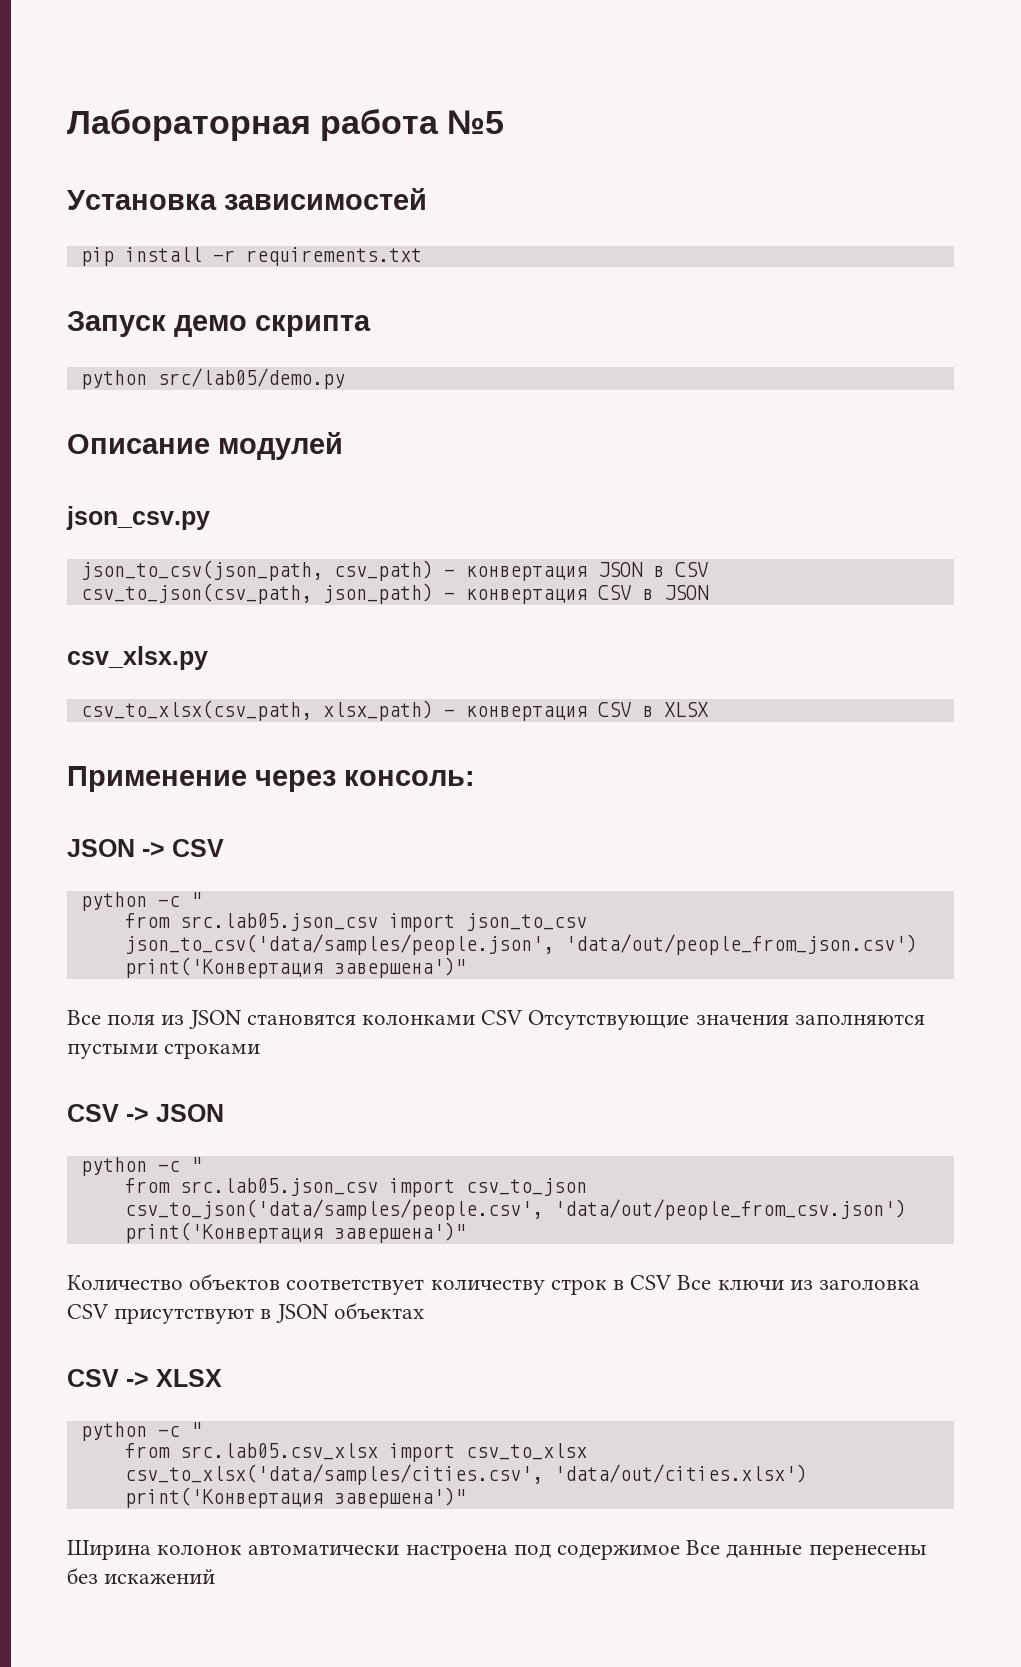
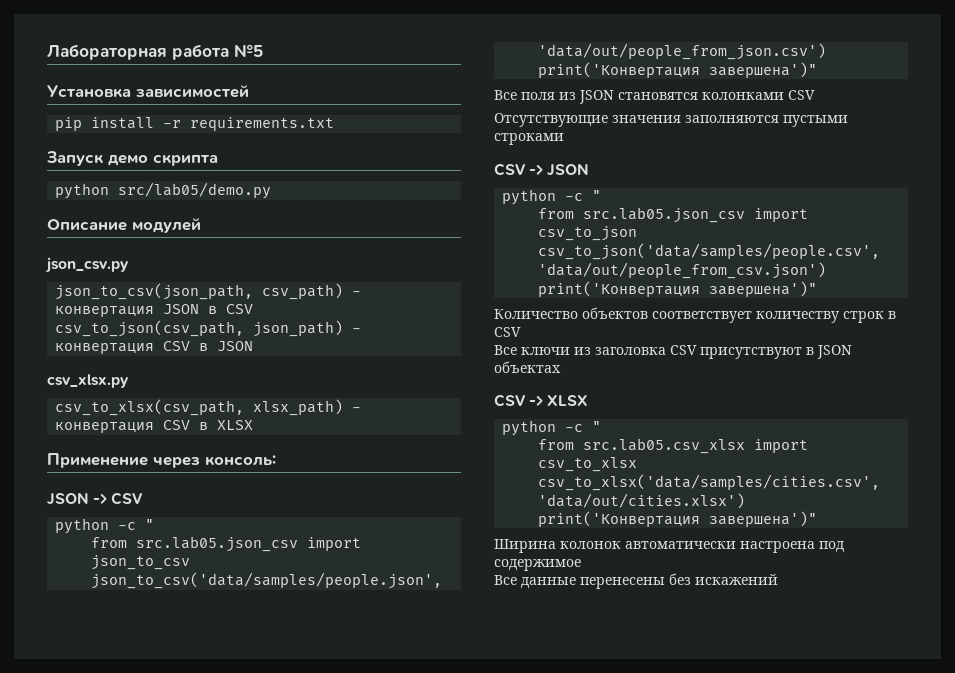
(523, 1017) none -> (815, 95) //
(672, 1282) none -> (521, 332) //
(681, 1552) none -> (581, 565) //

